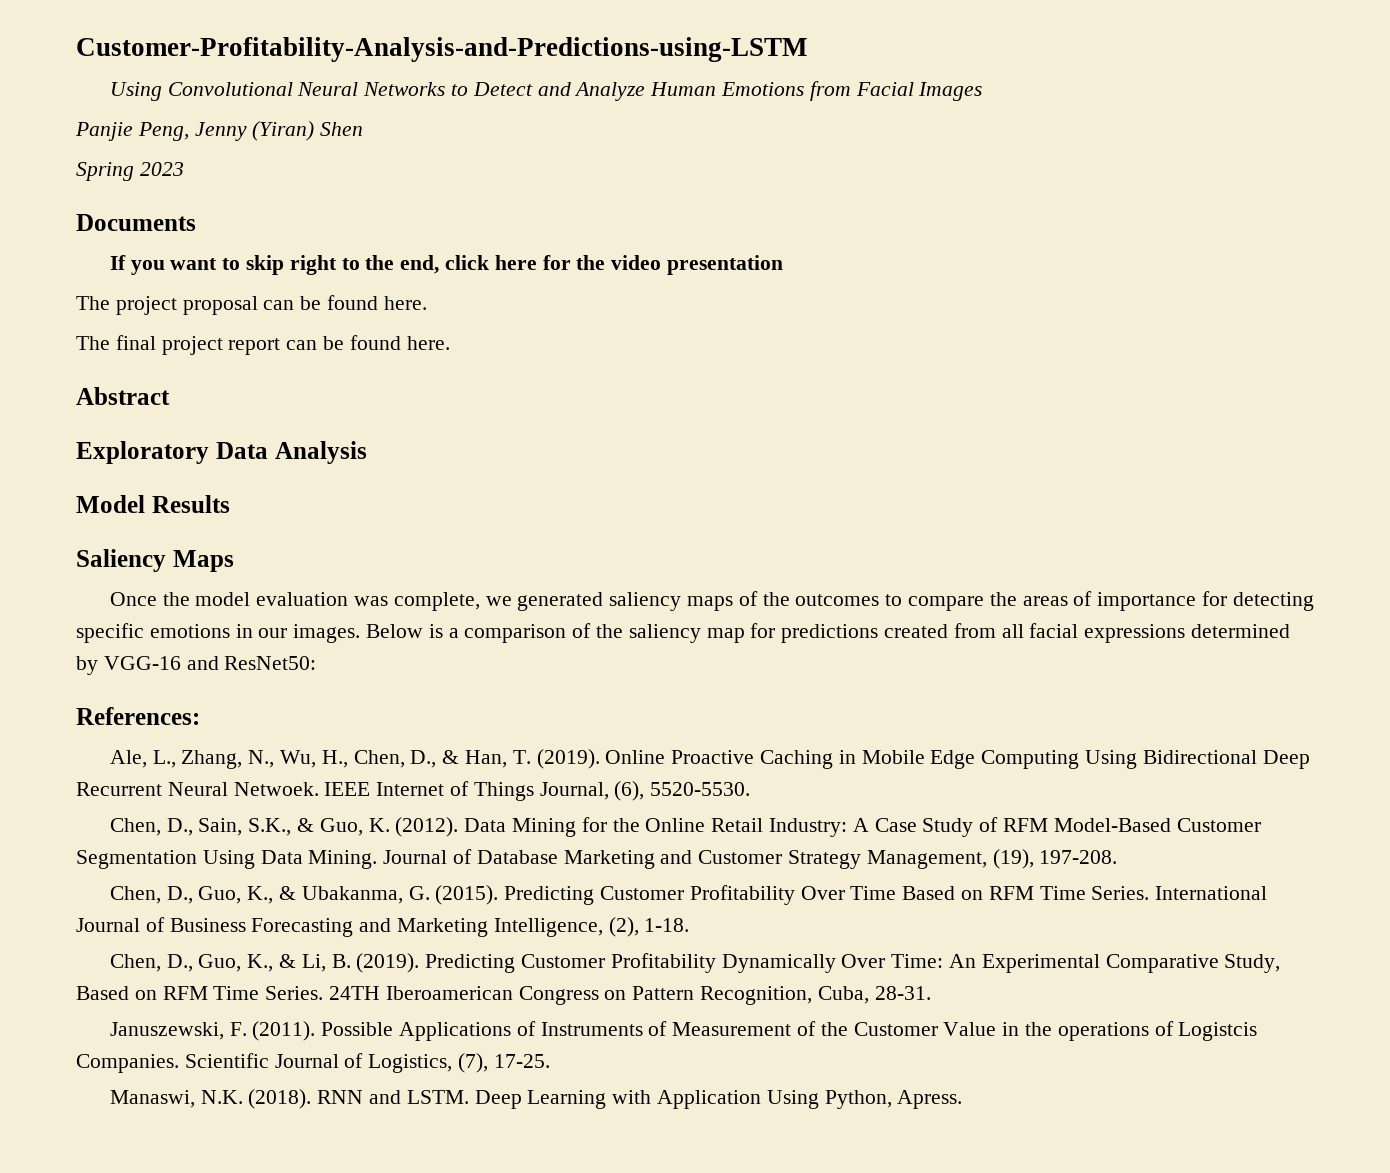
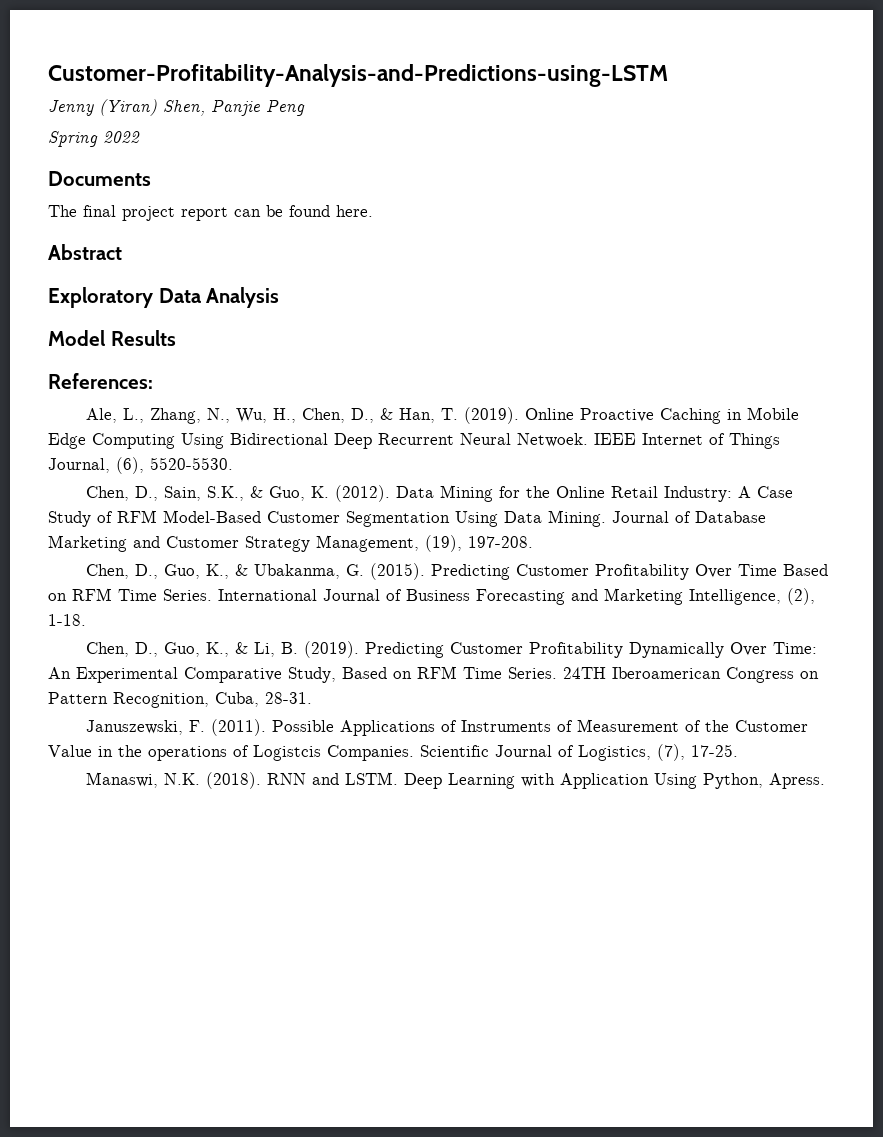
[109,81,983,101] [75,121,364,141] Using Convolutional Neural Networks to Detect and Analyze Human Emotions from Facial Images // Panjie Peng, Jenny (Yiran) Shen -> [48,99,305,116] Jenny (Yiran) Shen, Panjie Peng
[139,162,184,176] 2023 -> [103,131,140,143] 2022
[109,255,783,275] [76,295,427,315] // If you want to skip right to the end, click here for the video presentation // The project proposal can be found here. -> (151, 178) none
[76,549,234,572] [109,591,1314,611] [76,623,1291,643] [76,656,317,675] // Saliency Maps // Once the model evaluation was complete, we generated saliency maps of the outcomes to compare the areas of importance for detecting specific emotions in our images. Below is a comparison of the saliency map for predictions created from all facial expressions determined by VGG-16 and ResNet50: -> (176, 338) none

